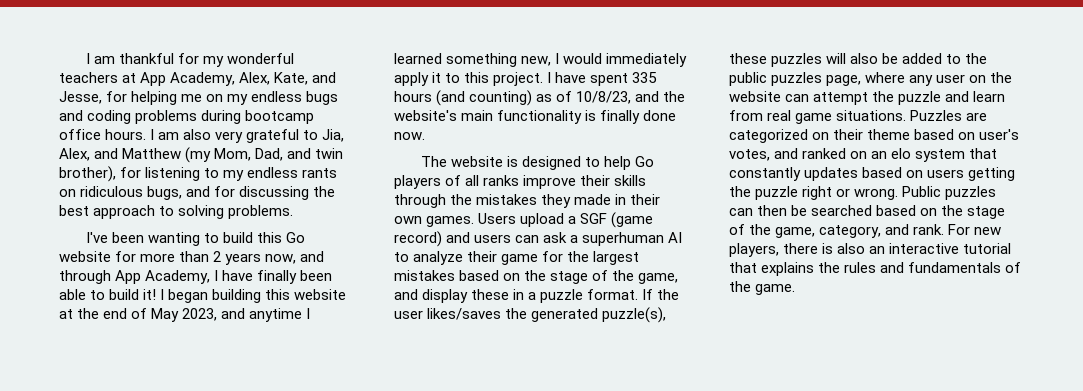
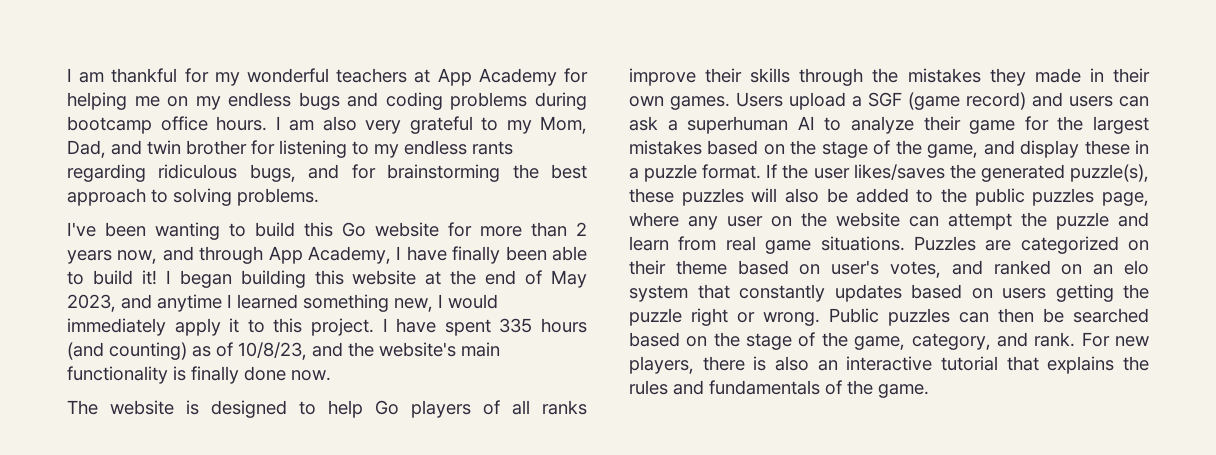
[170,72,337,86] [59,91,102,104] Academy, Alex, Kate, and Jesse, -> [478,68,557,86] Academy
[322,129,345,142] [59,147,212,163] Jia, Alex, and Matthew (my -> [506,120,532,134] my
[59,166,116,182] brother), -> [186,140,247,155] brother
[59,189,76,197] on -> [67,164,146,182] regarding
[239,186,310,200] discussing -> [387,164,501,182] brainstorming

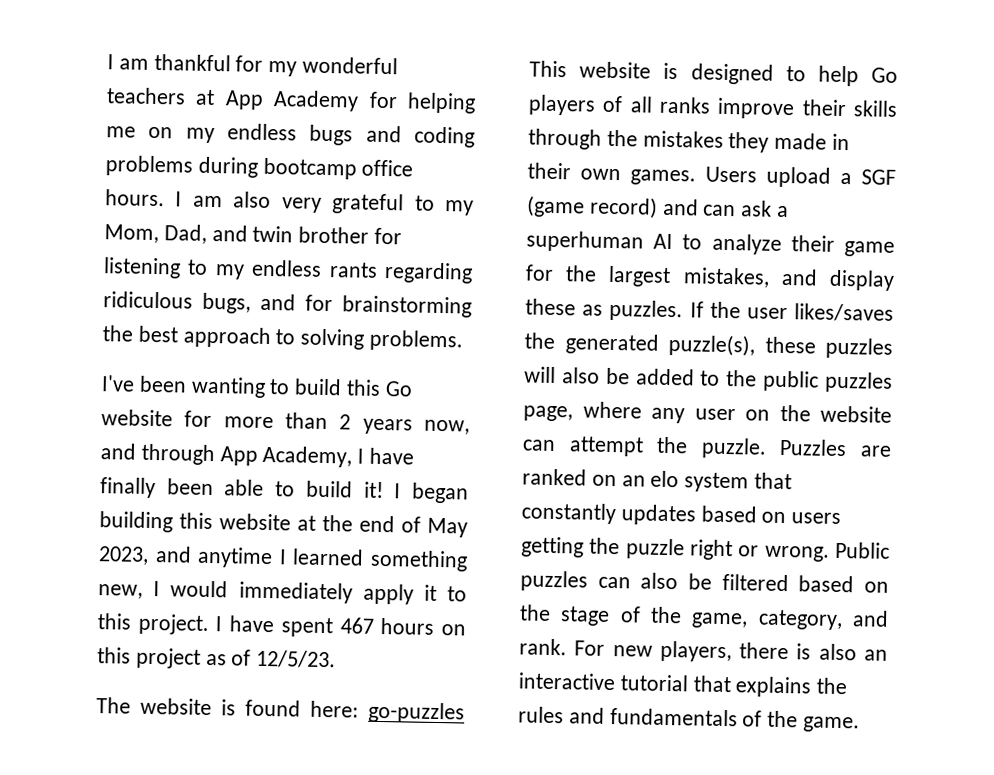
[499,318,588,333] [67,342,500,360] [67,366,331,384] [67,400,98,415] 335 hours (and counting) as of 10/8/23, and the website's main functionality is finally done now. // The -> [339,617,467,636] [97,647,337,669] [96,697,465,724] [529,60,567,78] 467 hours on this project as of 12/5/23. // The website is found here: go-puzzles This
[1069,96,1113,107] users -> (699, 207) none
[629,140,1149,158] [629,164,762,182] mistakes based on the stage of the game, and display these in a puzzle format. -> [682,267,895,291] [525,298,684,322] mistakes, and display these as puzzles.
[1056,212,1149,230] [629,236,1149,254] [629,260,983,278] puzzle and learn from real game situations. Puzzles are categorized on their theme based on user's votes, and -> [700,437,892,459] puzzle. Puzzles are
[998,308,1149,323] then be searched -> [640,572,789,592] also be filtered

